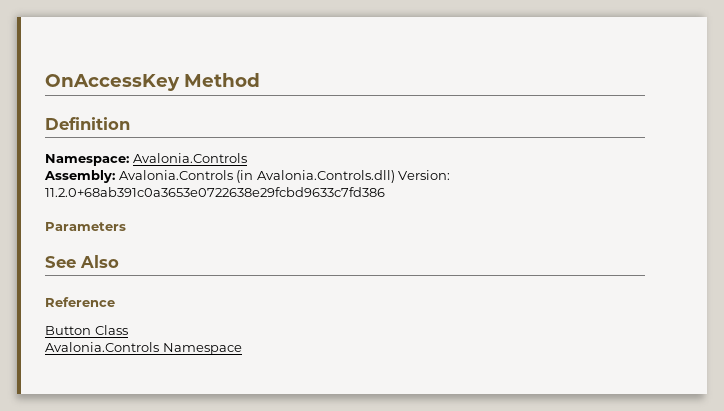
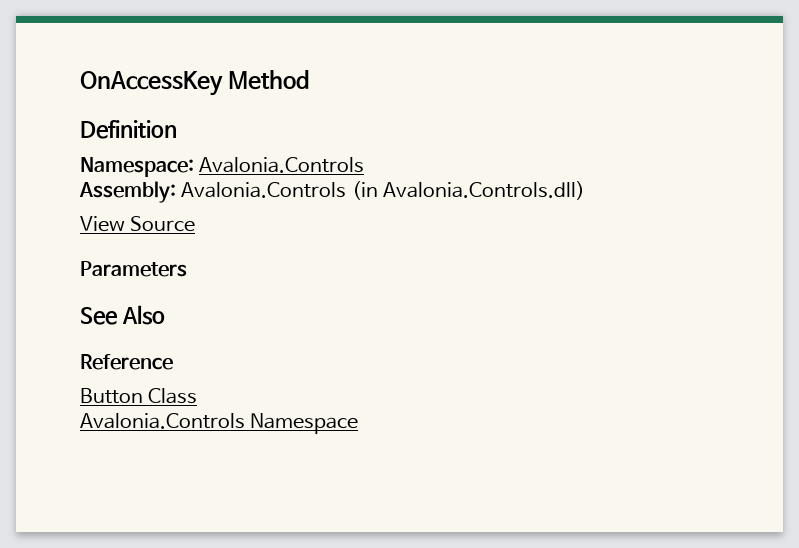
[398,170,451,180] [45,187,385,197] Version: 11.2.0+68ab391c0a3653e0722638e29fcbd9633c7fd386 -> [80,216,196,232] // View Source

